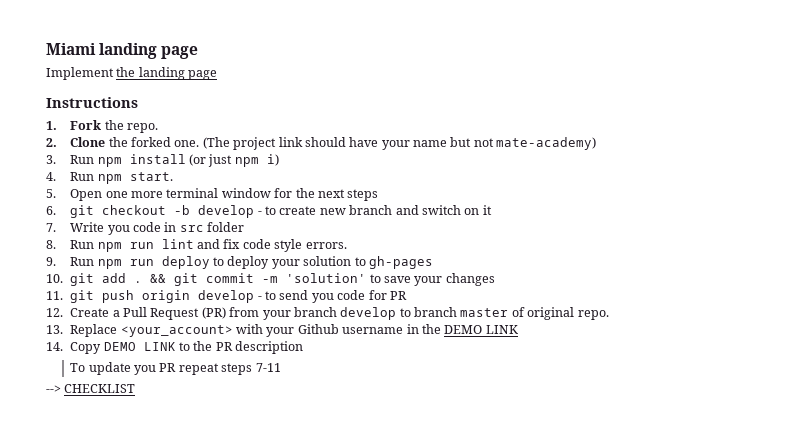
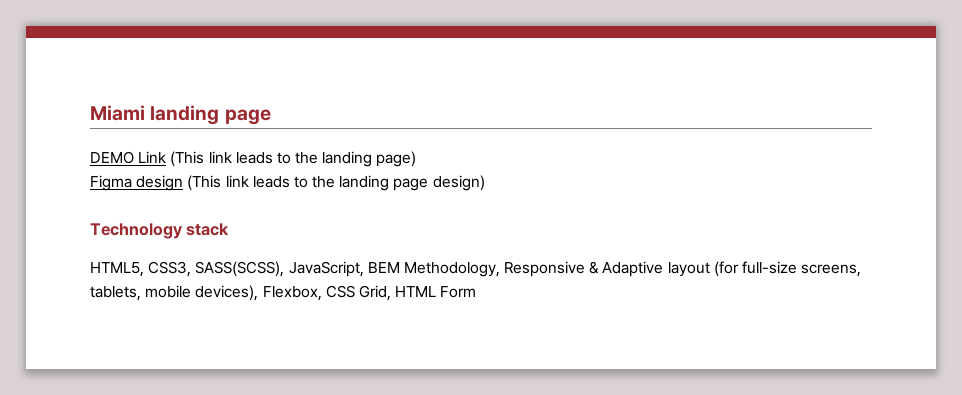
[46,67,218,80] [46,97,138,108] [46,120,159,133] [46,137,597,150] [46,154,279,167] [46,172,173,184] [46,188,379,201] [46,205,492,218] [46,222,245,235] [46,239,347,252] [46,256,433,269] [46,273,495,286] [46,290,407,303] [46,307,609,320] [46,324,518,337] [46,341,304,354] [70,362,281,375] [46,384,136,393] Implement the landing page // Instructions // 1. Fork the repo. // 2. Clone the forked one. (The project link should have your name but not mate-academy) // 3. Run npm install (or just npm i) // 4. Run npm start. // 5. Open one more terminal window for the next steps // 6. git checkout -b develop - to create new branch and switch on it // 7. Write you code in src folder // 8. Run npm run lint and fix code style errors. // 9. Run npm run deploy to deploy your solution to gh-pages // 10. git add . && git commit -m 'solution' to save your changes // 11. git push origin develop - to send you code for PR // 12. Create a Pull Request (PR) from your branch develop to branch master of original repo. // 13. Replace <your_account> with your Github username in the DEMO LINK // 14. Copy DEMO LINK to the PR description // To update you PR repeat steps 7-11 // --> CHECKLIST -> [90,151,417,167] [90,175,485,191] [90,223,230,239] [90,261,862,277] [90,285,477,301] DEMO Link (This link leads to the landing page) // Figma design (This link leads to the landing page design) // Technology stack // HTML5, CSS3, SASS(SCSS), JavaScript, BEM Methodology, Responsive & Adaptive layout (for full-size screens, tablets, mobile devices), Flexbox, CSS Grid, HTML Form

